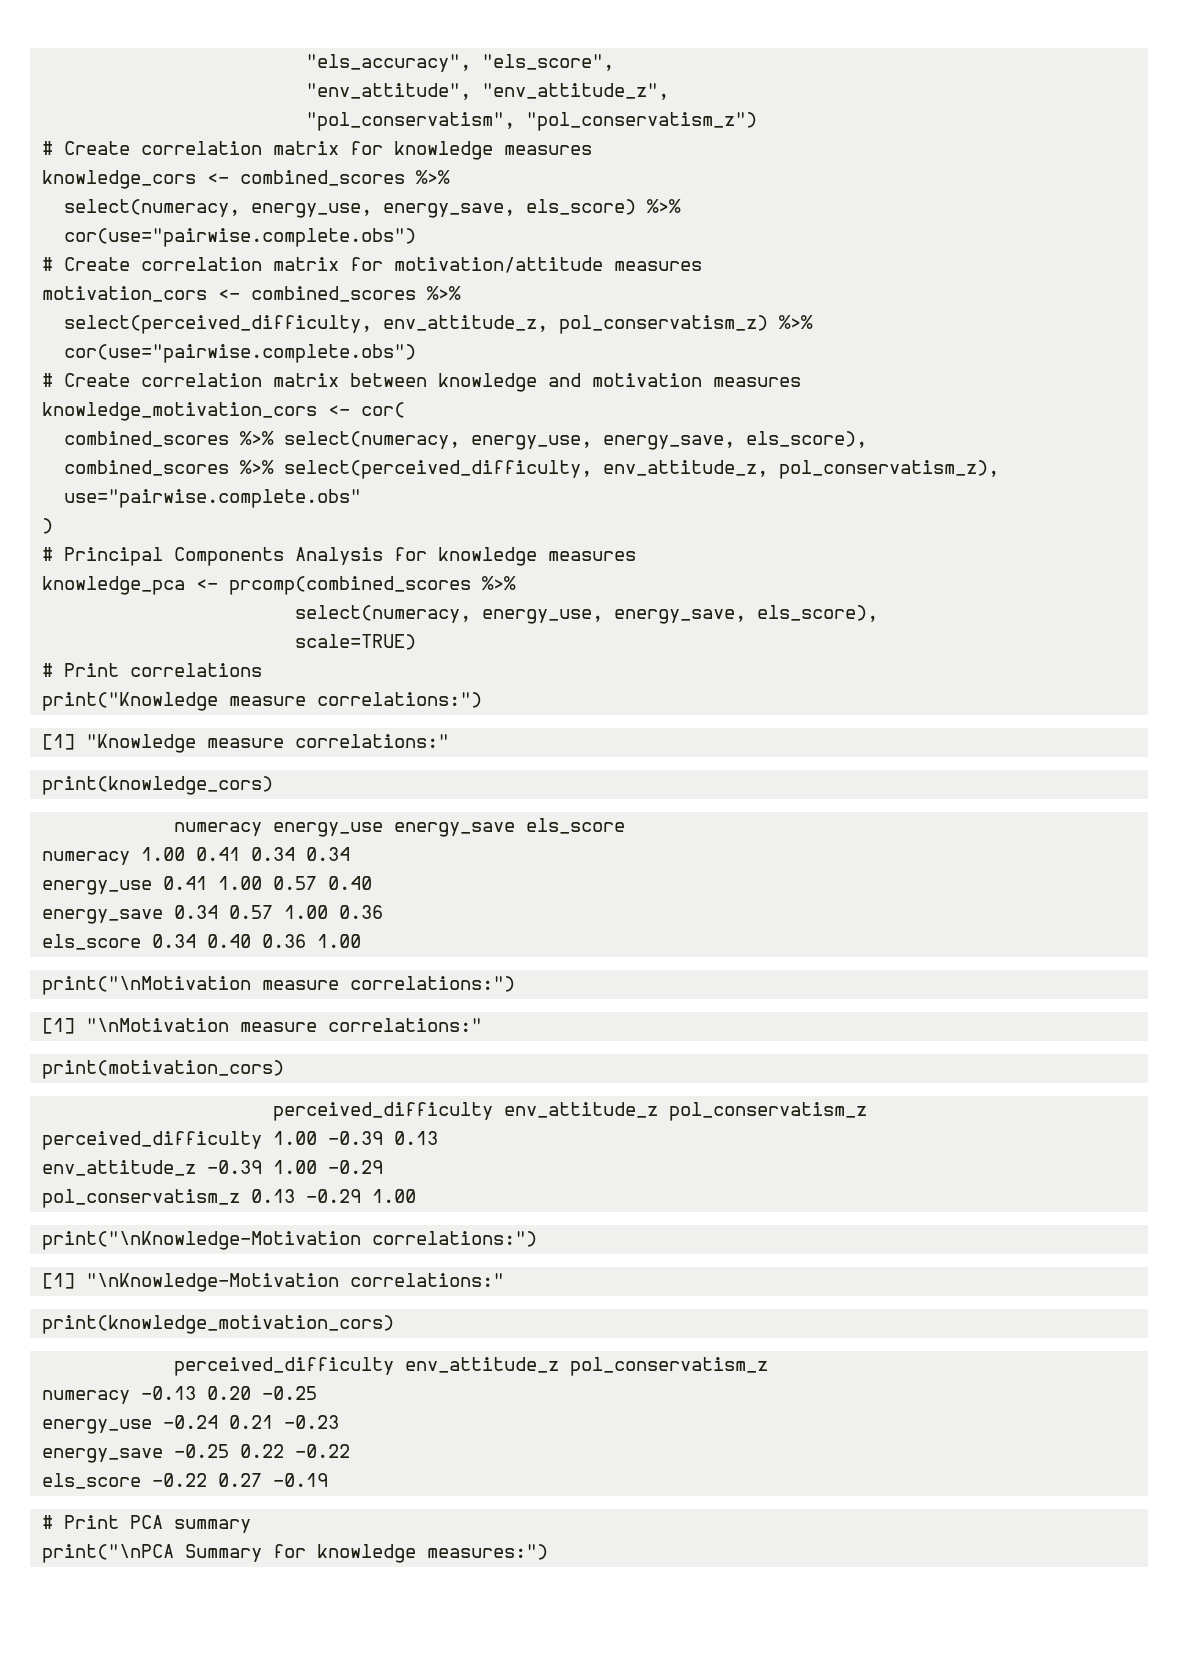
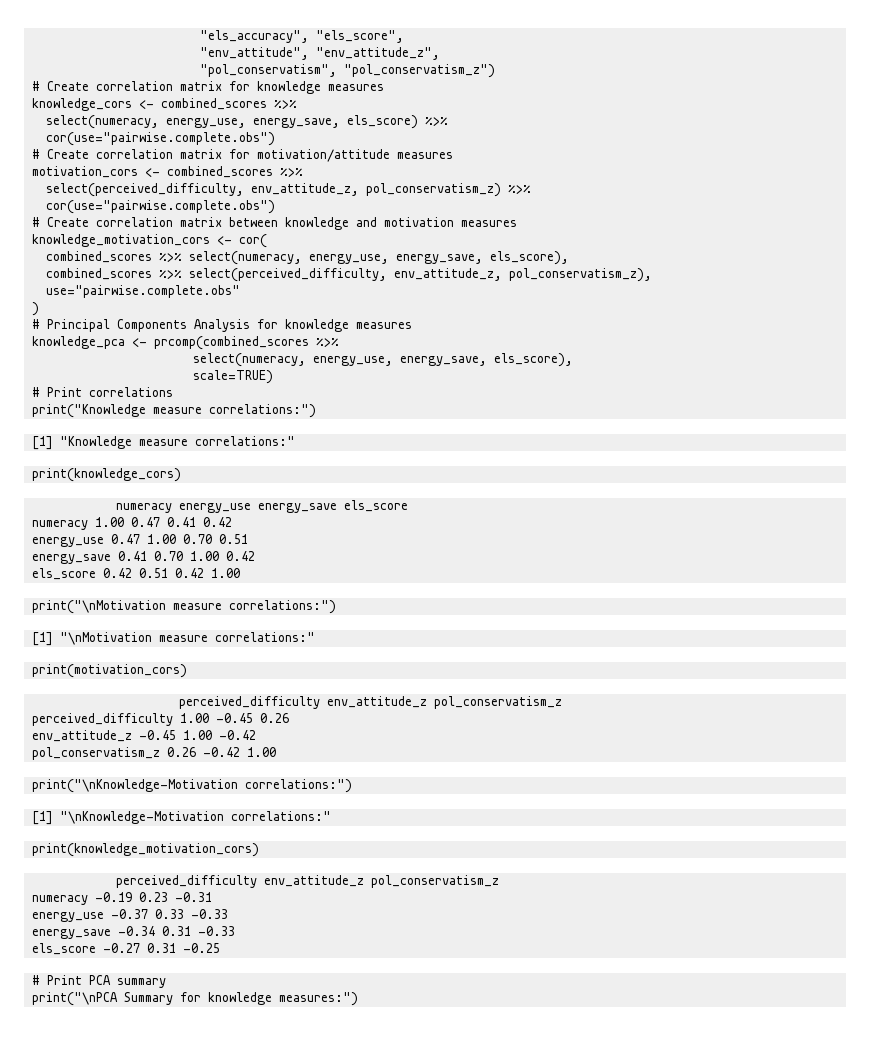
[196,847,351,861] [42,876,373,895] [42,905,384,924] [42,934,307,950] 0.41 0.34 0.34 // energy_use 0.41 1.00 0.57 0.40 // energy_save 0.34 0.57 1.00 0.36 // els_score 0.34 0.40 0.36 -> [131,517,233,527] [32,534,249,547] [32,551,256,564] [32,568,205,580] 0.47 0.41 0.42 // energy_use 0.47 1.00 0.70 0.51 // energy_save 0.41 0.70 1.00 0.42 // els_score 0.42 0.51 0.42
[328,1131,439,1145] [42,1160,384,1176] [42,1189,362,1208] -0.39 0.13 // env_attitude_z -0.39 1.00 -0.29 // pol_conservatism_z 0.13 -0.29 -> [216,713,290,723] [32,730,257,742] [32,747,241,760] -0.45 0.26 // env_attitude_z -0.45 1.00 -0.42 // pol_conservatism_z 0.26 -0.42
[141,1386,318,1400] [42,1415,340,1434] [42,1444,351,1463] [42,1473,329,1489] -0.13 0.20 -0.25 // energy_use -0.24 0.21 -0.23 // energy_save -0.25 0.22 -0.22 // els_score -0.22 0.27 -0.19 -> [95,892,213,902] [32,909,229,922] [32,926,236,939] [32,943,221,955] -0.19 0.23 -0.31 // energy_use -0.37 0.33 -0.33 // energy_save -0.34 0.31 -0.33 // els_score -0.27 0.31 -0.25

